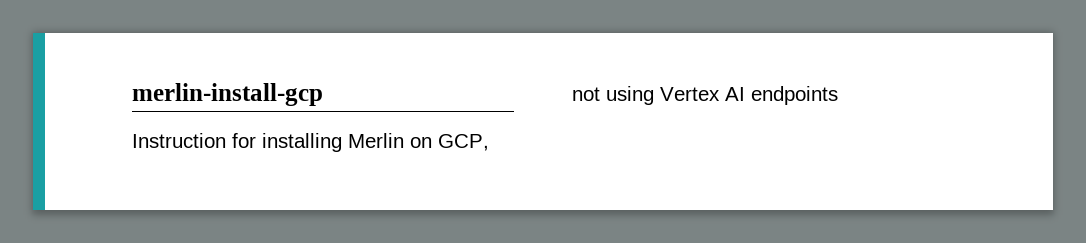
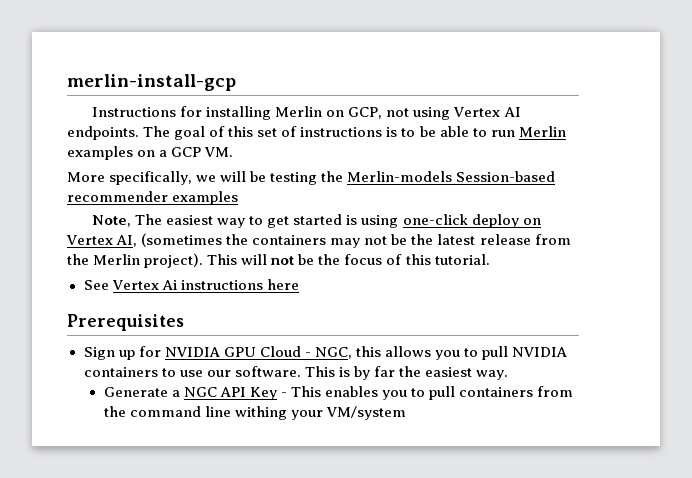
[132,133,226,148] Instruction -> [92,107,177,117] Instructions
[751,86,838,105] endpoints -> [67,126,566,140] [67,146,234,160] [67,171,556,185] [67,191,239,205] [92,214,541,228] [66,233,571,248] [67,253,490,268] [83,279,299,290] [67,314,184,331] [83,346,568,360] [83,366,509,380] [103,386,574,400] [103,406,406,420] endpoints. The goal of this set of instructions is to be able to run Merlin examples on a GCP VM. // More specifically, we will be testing the Merlin-models Session-based recommender examples // Note, The easiest way to get started is using one-click deploy on Vertex AI, (sometimes the containers may not be the latest release from the Merlin project). This will not be the focus of this tutorial. // See Vertex Ai instructions here // Prerequisites // Sign up for NVIDIA GPU Cloud - NGC, this allows you to pull NVIDIA containers to use our software. This is by far the easiest way. // Generate a NGC API Key - This enables you to pull containers from the command line withing your VM/system

